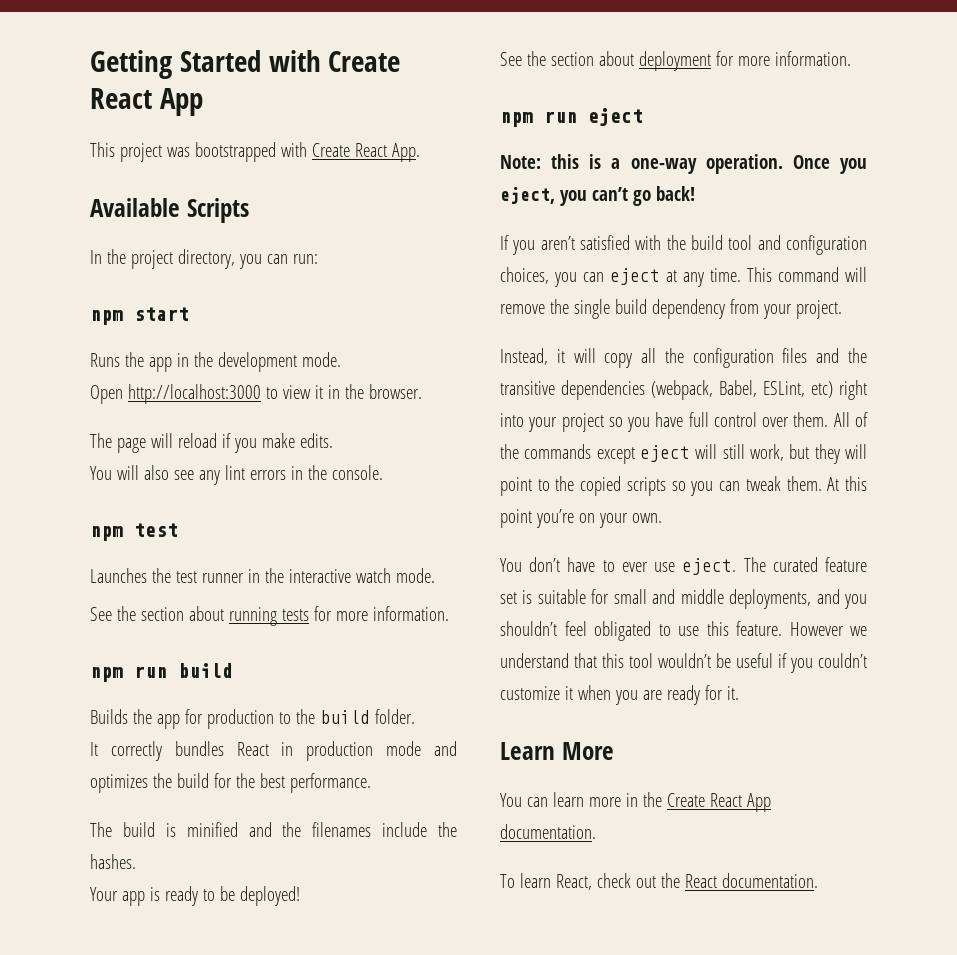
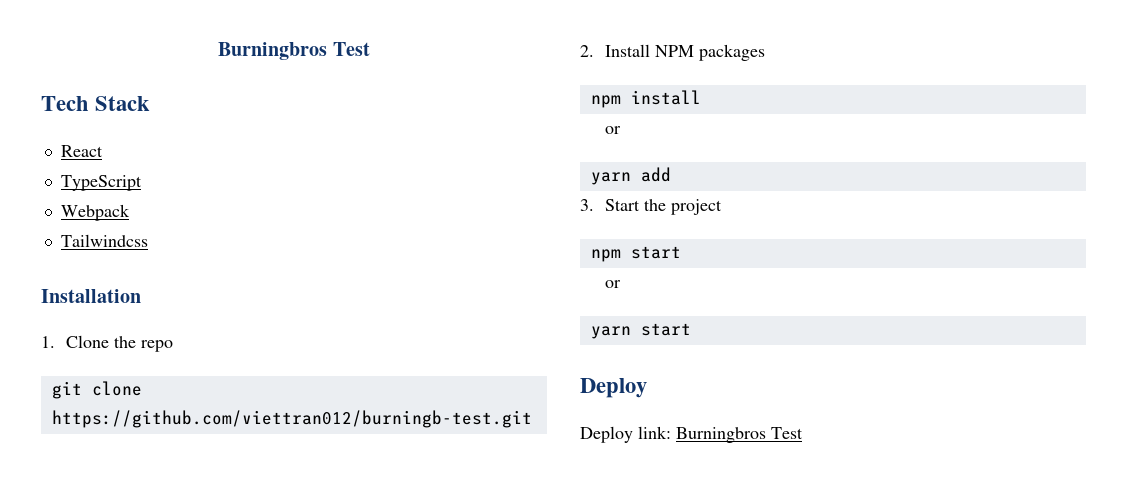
[90,50,401,79] [90,88,203,116] [90,142,420,162] [90,198,249,223] [90,249,318,269] [90,307,189,325] [90,352,341,372] [90,384,422,404] [90,433,333,453] [90,465,383,485] [90,523,178,541] [90,568,435,583] [90,606,449,626] [90,663,233,682] [90,709,415,729] [90,741,458,761] [90,773,371,793] [90,822,457,837] [90,854,136,869] [90,886,300,906] [500,51,851,71] [500,108,643,127] [500,154,867,174] [500,186,695,206] [500,235,867,255] [500,267,867,287] [500,299,842,319] [500,348,867,368] [500,380,867,400] [500,412,868,432] [500,444,867,464] [500,476,867,496] [500,509,662,528] [500,557,867,575] [500,589,867,609] [500,621,867,641] [500,653,867,673] [500,685,739,705] [500,742,614,760] [500,792,771,812] [500,824,596,839] [500,873,818,890] Getting Started with Create React App // This project was bootstrapped with Create React App. // Available Scripts // In the project directory, you can run: // npm start // Runs the app in the development mode. // Open http://localhost:3000 to view it in the browser. // The page will reload if you make edits. // You will also see any lint errors in the console. // npm test // Launches the test runner in the interactive watch mode. // See the section about running tests for more information. // npm run build // Builds the app for production to the build folder. // It correctly bundles React in production mode and optimizes the build for the best performance. // The build is minified and the filenames include the hashes. // Your app is ready to be deployed! // See the section about deployment for more information. // npm run eject // Note: this is a one-way operation. Once you eject, you can’t go back! // If you aren’t satisfied with the build tool and configuration choices, you can eject at any time. This command will remove the single build dependency from your project. // Instead, it will copy all the configuration files and the transitive dependencies (webpack, Babel, ESLint, etc) right into your project so you have full control over them. All of the commands except eject will still work, but they will point to the copied scripts so you can tweak them. At this point you’re on your own. // You don’t have to ever use eject. The curated feature set is suitable for small and middle deployments, and you shouldn’t feel obligated to use this feature. However we understand that this tool wouldn’t be useful if you couldn’t customize it when you are ready for it. // Learn More // You can learn more in the Create React App documentation. // To learn React, check out the React documentation. -> [218,42,370,60] [41,96,151,111] [60,145,103,157] [60,175,142,191] [60,204,130,221] [60,234,148,247] [41,289,141,303] [41,335,174,352] [51,381,142,399] [51,410,532,428] [580,44,766,61] [590,90,701,108] [605,126,622,134] [590,167,671,185] [580,199,723,215] [590,246,681,262] [605,280,622,288] [590,323,691,339] [580,378,647,398] [580,426,803,443] Burningbros Test // Tech Stack // React // TypeScript // Webpack // Tailwindcss // Installation // 1. Clone the repo // git clone https://github.com/viettran012/burningb-test.git // 2. Install NPM packages // npm install // or // yarn add // 3. Start the project // npm start // or // yarn start // Deploy // Deploy link: Burningbros Test

